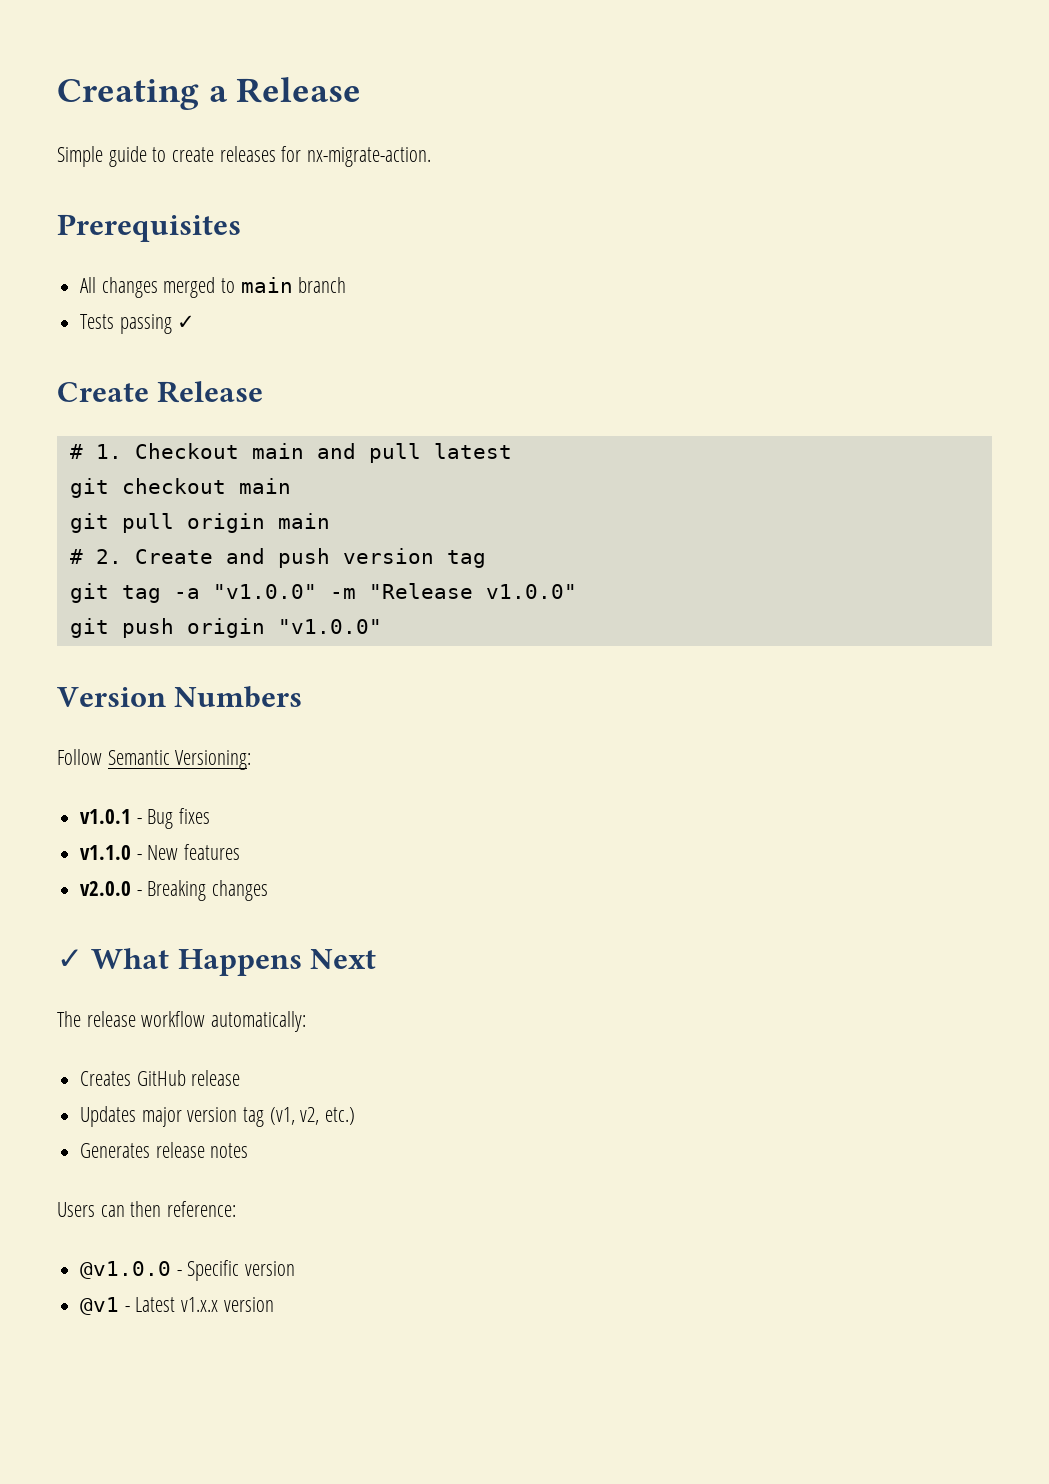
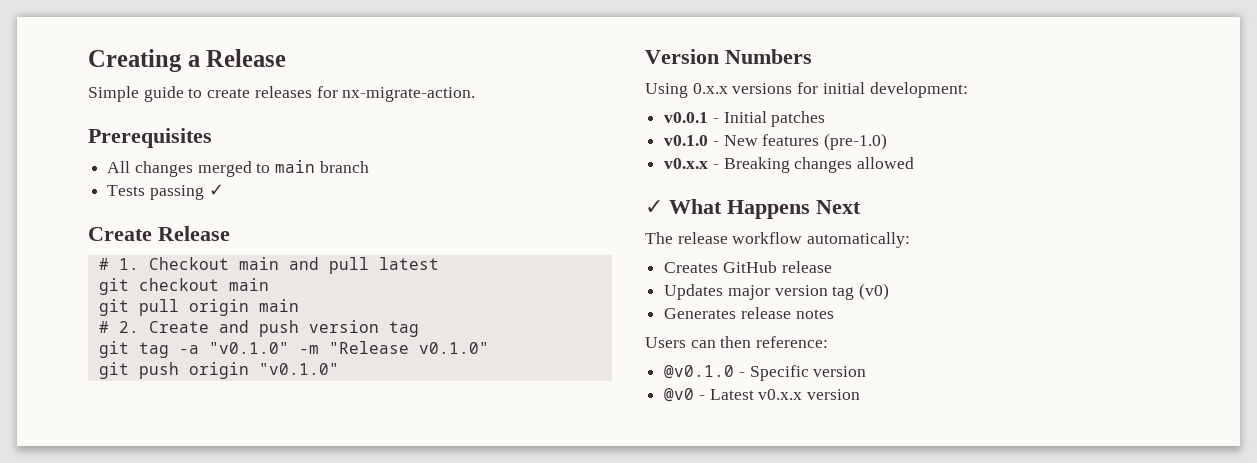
[212,584,317,599] "v1.0.0" -> [208,342,289,354] "v0.1.0"
[485,584,577,599] v1.0.0" -> [418,342,489,354] v0.1.0"
[277,619,382,634] "v1.0.0" -> [258,363,339,375] "v0.1.0"
[57,749,252,770] [80,808,211,829] [80,845,132,860] Follow Semantic Versioning: // v1.0.1 - Bug fixes // v1.1.0 -> [645,82,968,98] [664,111,826,127] [664,135,709,146] Using 0.x.x versions for initial development: // v0.0.1 - Initial patches // v0.1.0
[80,881,132,896] // v2.0.0 -> [824,133,888,150] [664,158,709,169] (pre-1.0) // v0.x.x
(269, 890) none -> [857,157,915,169] allowed
[269,1107,356,1125] (v1, v2, etc.) -> [859,283,890,300] (v0)
[80,1261,172,1279] @v1.0.0 -> [664,365,735,379] @v0.1.0
[80,1297,120,1315] @v1 -> [664,388,695,402] @v0
[181,1297,219,1312] v1.x.x -> [758,389,803,400] v0.x.x

